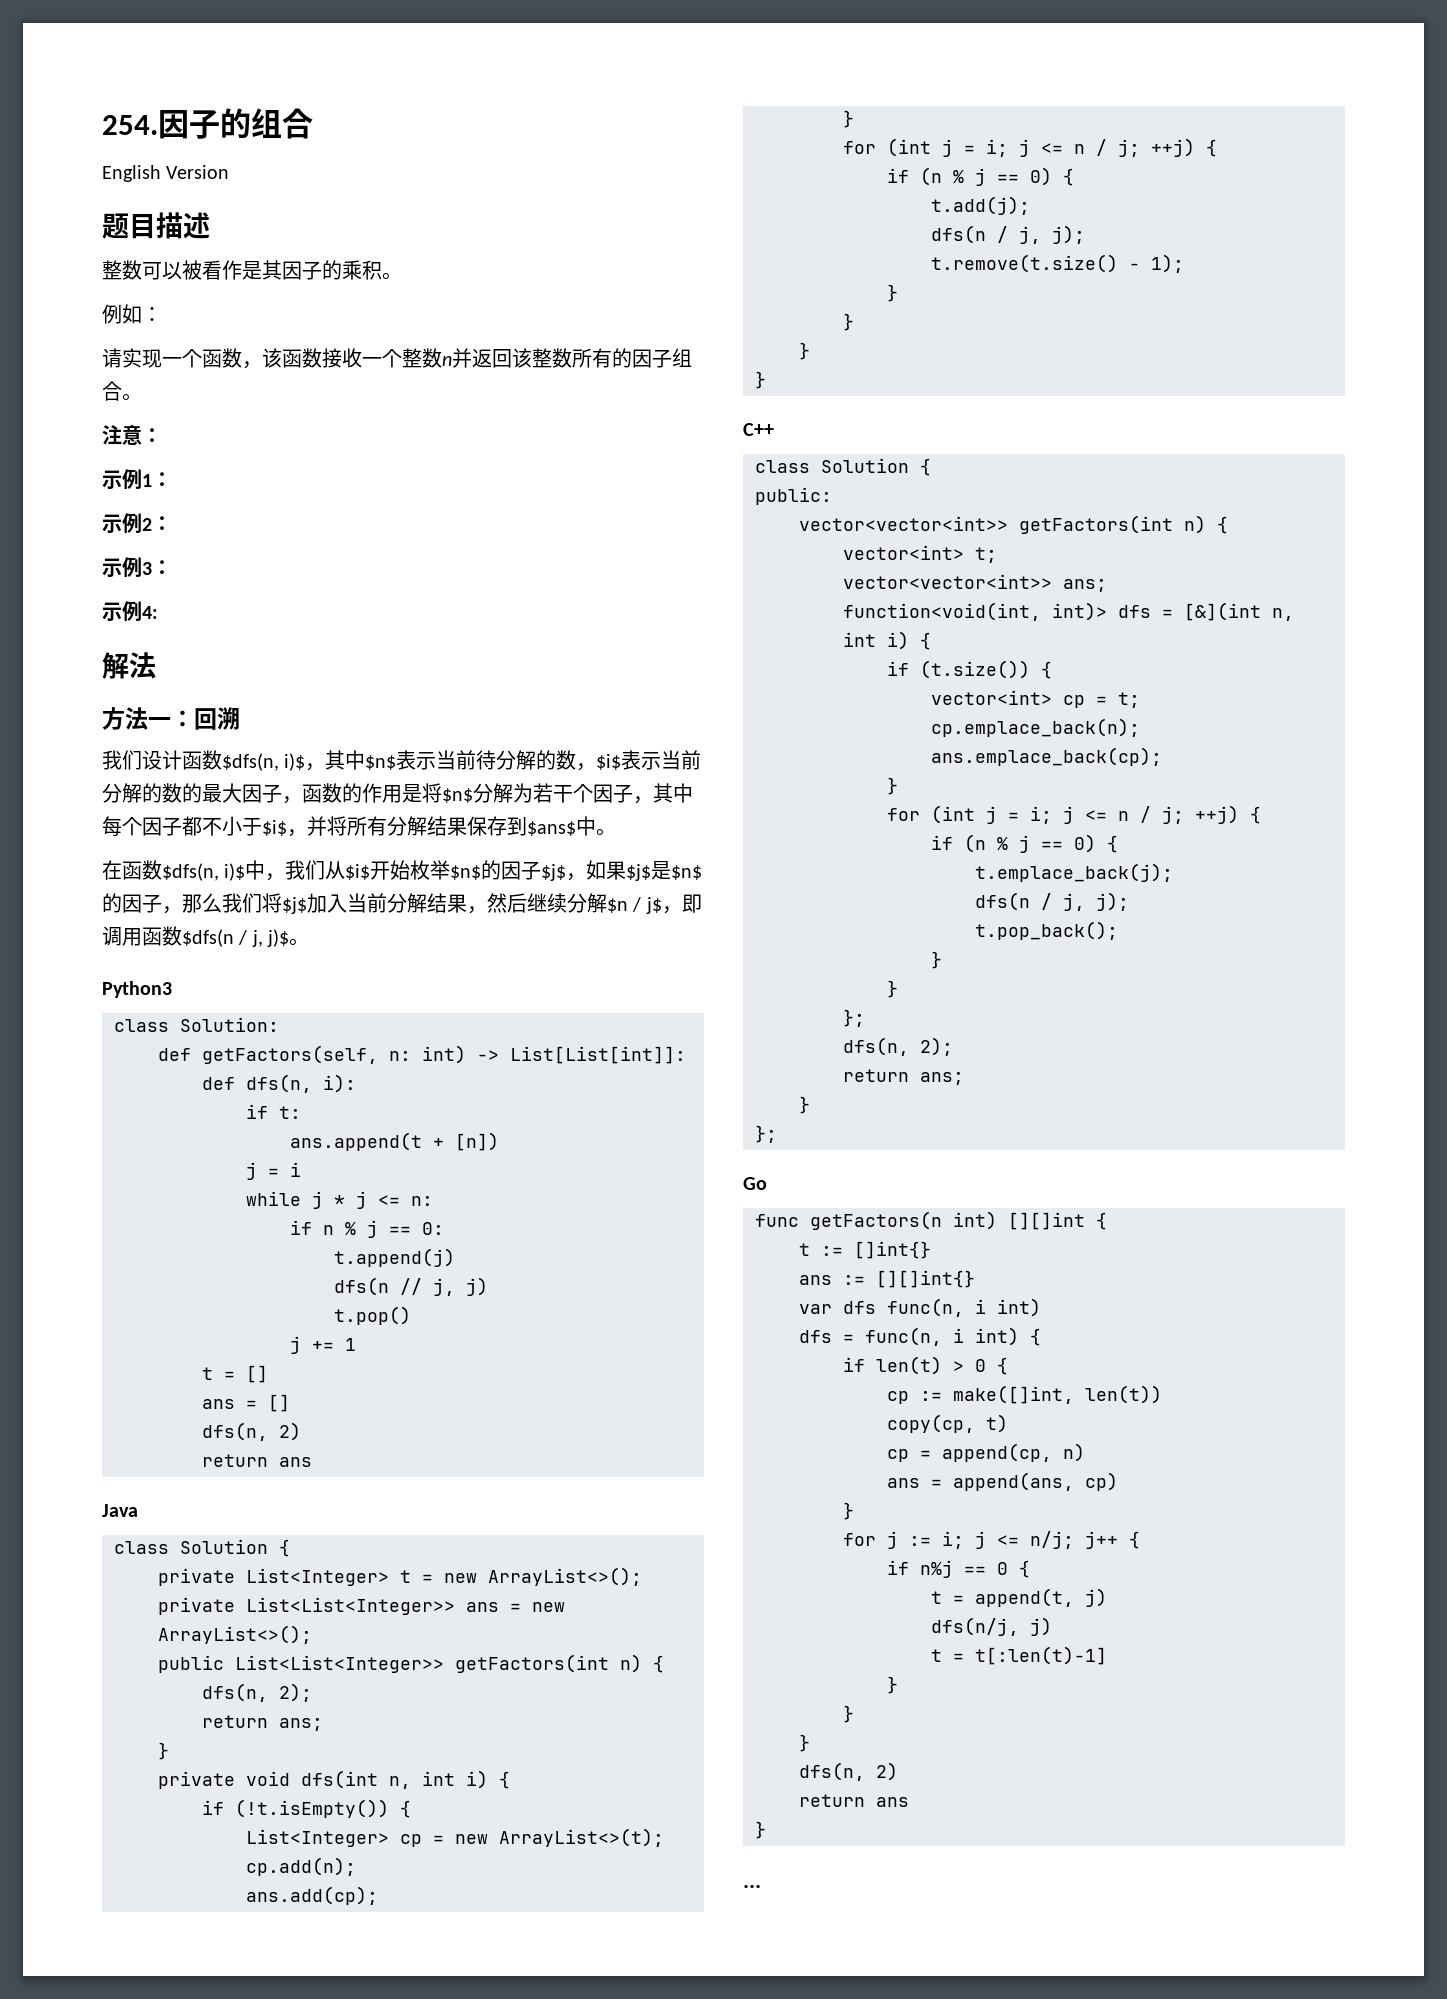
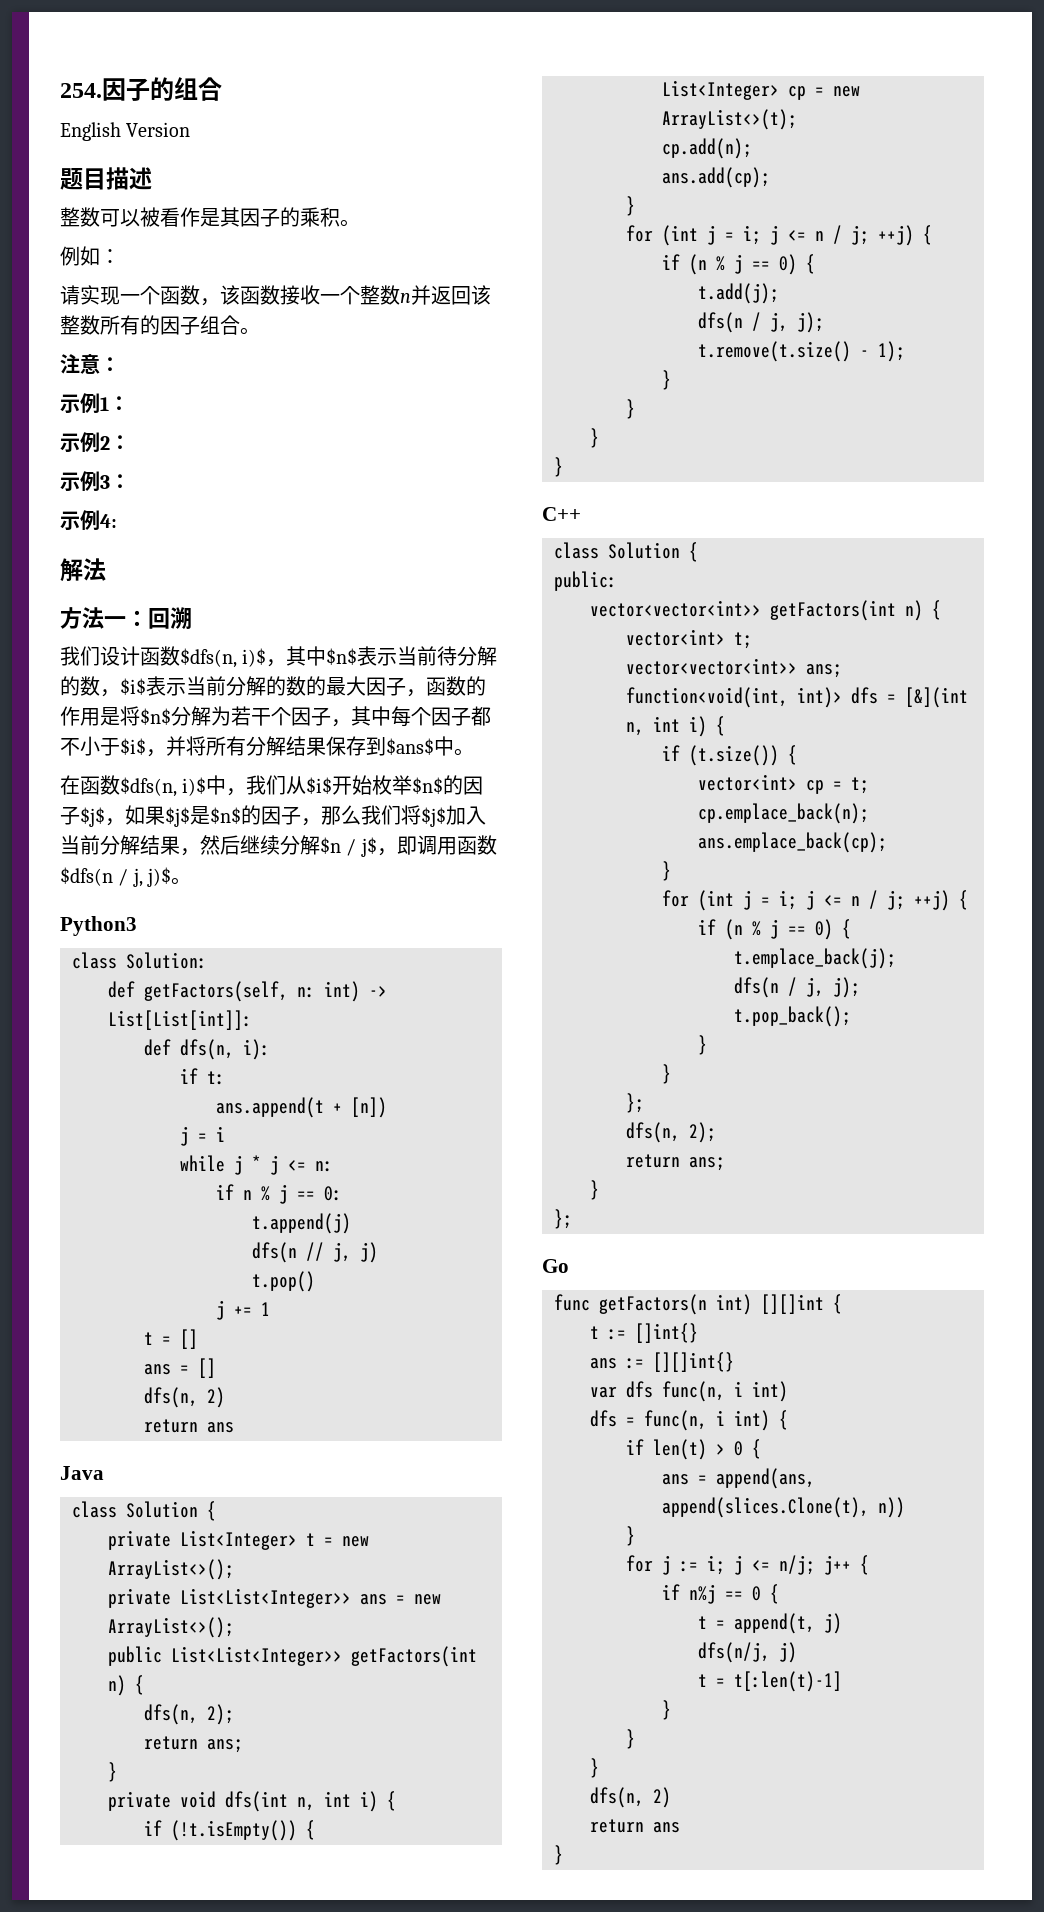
[887,1385,1162,1404] [887,1414,1008,1433] [887,1443,1085,1462] // cp := make([]int, len(t)) // copy(cp, t) // cp = append(cp, n) -> (761, 1449) none
[1085,1472,1118,1491] cp) -> [662,1497,905,1518] append(slices.Clone(t), n))
[743,1885,761,1888] // ... -> (563, 1855) none

